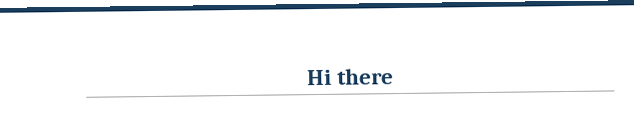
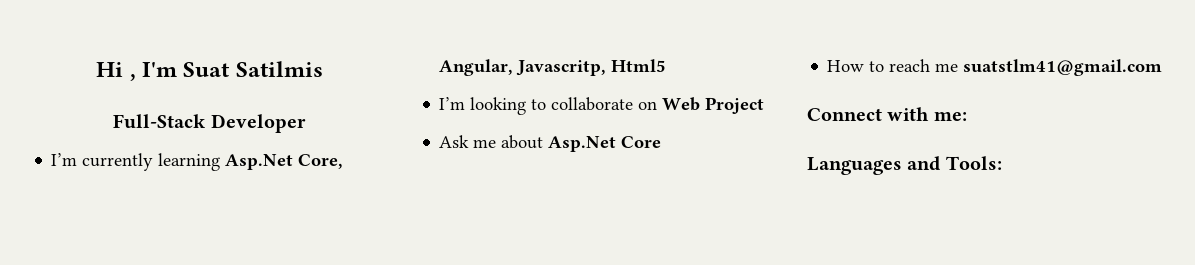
[336,68,395,85] there -> [129,61,323,81] [113,114,306,133] [51,153,344,171] [439,59,667,76] [439,97,765,115] [439,135,662,152] [827,59,1163,76] [807,107,967,121] [807,156,1002,175] , I'm Suat Satilmis // Full-Stack Developer // I’m currently learning Asp.Net Core, Angular, Javascritp, Html5 // I’m looking to collaborate on Web Project // Ask me about Asp.Net Core // How to reach me suatstlm41@gmail.com // Connect with me: // Languages and Tools:

